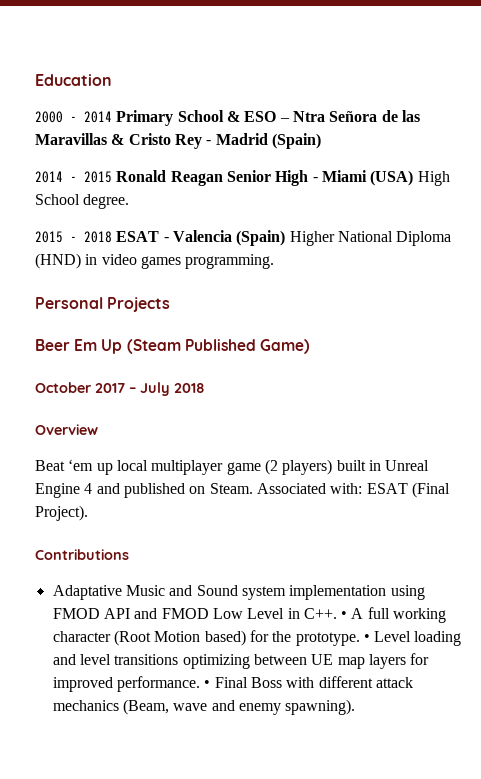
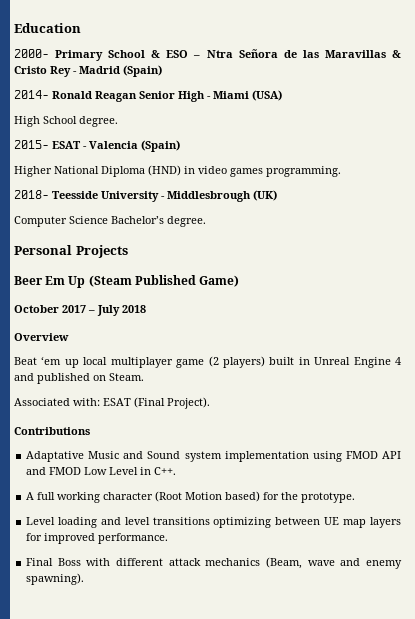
[35,111,112,123] 2000 - 2014 -> [14,49,49,58] 2000-
[35,171,112,183] 2014 - 2015 -> [14,90,49,99] 2014-
(414, 178) none -> (282, 95) //
[35,231,112,243] 2015 - 2018 -> [14,140,49,149] 2015-
(286, 238) none -> (180, 146) //
(275, 261) none -> [14,190,277,202] [14,216,206,227] // 2018- Teesside University - Middlesbrough (UK) // Computer Science Bachelor’s degree.
(253, 488) none -> (144, 377) //
[341,611,348,619] • -> (177, 471) //
[363,634,370,642] • -> (356, 497) //
[204,680,211,688] • -> (169, 538) //

